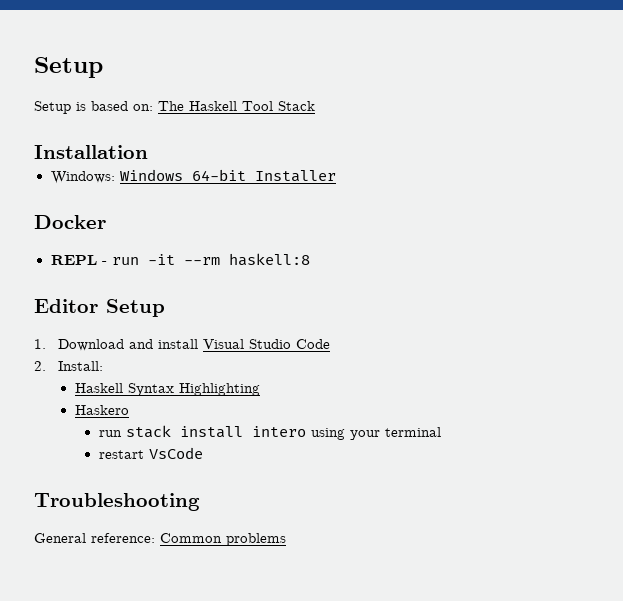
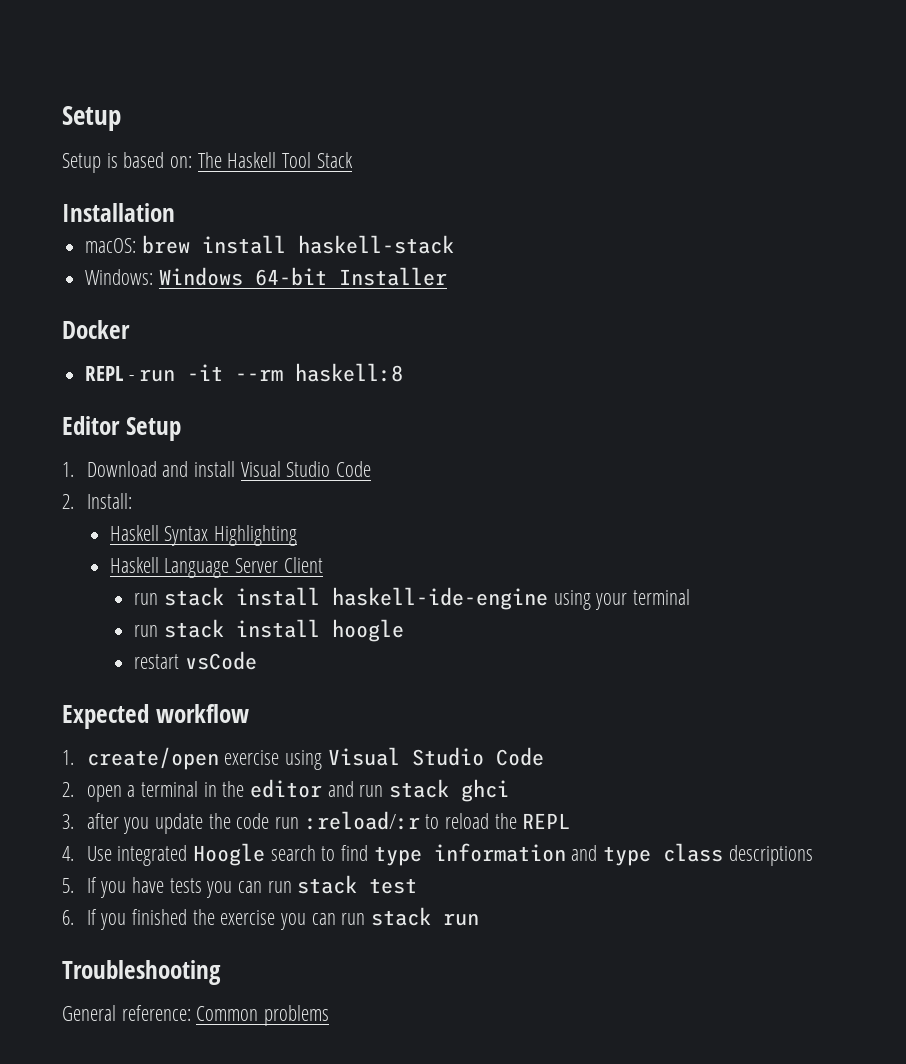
(148, 152) none -> [85,235,454,254] // macOS: brew install haskell-stack
[74,405,129,415] [98,425,306,438] Haskero // run stack install intero -> [109,557,323,578] [134,587,549,610] Haskell Language Server Client // run stack install haskell-ide-engine
[98,447,203,459] restart VsCode -> [134,619,405,642] [134,651,258,670] [62,704,249,729] [62,747,544,770] [62,779,510,802] [62,811,571,834] [62,843,813,866] [62,875,418,898] [62,907,480,930] run stack install hoogle // restart vsCode // Expected workflow // 1. create/open exercise using Visual Studio Code // 2. open a terminal in the editor and run stack ghci // 3. after you update the code run :reload/:r to reload the REPL // 4. Use integrated Hoogle search to find type information and type class descriptions // 5. If you have tests you can run stack test // 6. If you finished the exercise you can run stack run

